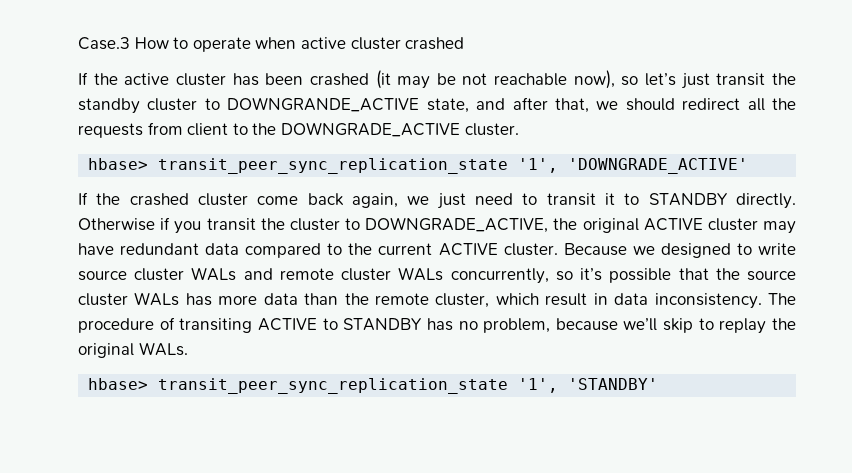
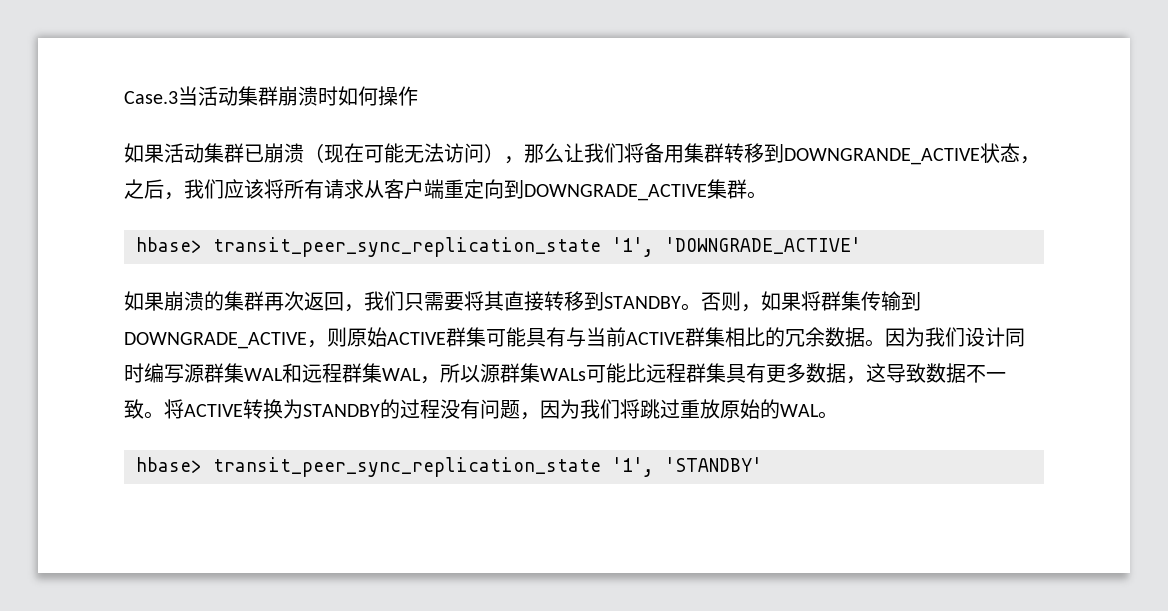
[134,37,465,52] [78,70,796,89] [78,97,796,114] [78,122,519,138] [88,158,749,174] [78,192,796,209] [78,217,796,234] [78,243,797,258] [78,267,796,284] [78,292,797,309] [78,317,796,334] [78,342,188,358] How to operate when active cluster crashed // If the active cluster has been crashed (it may be not reachable now), so let’s just transit the standby cluster to DOWNGRANDE_ACTIVE state, and after that, we should redirect all the requests from client to the DOWNGRADE_ACTIVE cluster. // hbase> transit_peer_sync_replication_state '1', 'DOWNGRADE_ACTIVE' // If the crashed cluster come back again, we just need to transit it to STANDBY directly. Otherwise if you transit the cluster to DOWNGRADE_ACTIVE, the original ACTIVE cluster may have redundant data compared to the current ACTIVE cluster. Because we designed to write source cluster WALs and remote cluster WALs concurrently, so it’s possible that the source cluster WALs has more data than the remote cluster, which result in data inconsistency. The procedure of transiting ACTIVE to STANDBY has no problem, because we’ll skip to replay the original WALs. -> [178,86,418,106] [124,143,1040,165] [124,179,767,201] [136,237,861,257] [124,291,921,312] [124,327,1025,349] [124,363,1006,384] [124,399,838,420] 当活动集群崩溃时如何操作 // 如果活动集群已崩溃（现在可能无法访问），那么让我们将备用集群转移到DOWNGRANDE_ACTIVE状态，之后，我们应该将所有请求从客户端重定向到DOWNGRADE_ACTIVE集群。 // hbase> transit_peer_sync_replication_state '1', 'DOWNGRADE_ACTIVE' // 如果崩溃的集群再次返回，我们只需要将其直接转移到STANDBY。否则，如果将群集传输到DOWNGRADE_ACTIVE，则原始ACTIVE群集可能具有与当前ACTIVE群集相比的冗余数据。因为我们设计同时编写源群集WAL和远程群集WAL，所以源群集WALs可能比远程群集具有更多数据，这导致数据不一致。将ACTIVE转换为STANDBY的过程没有问题，因为我们将跳过重放原始的WAL。

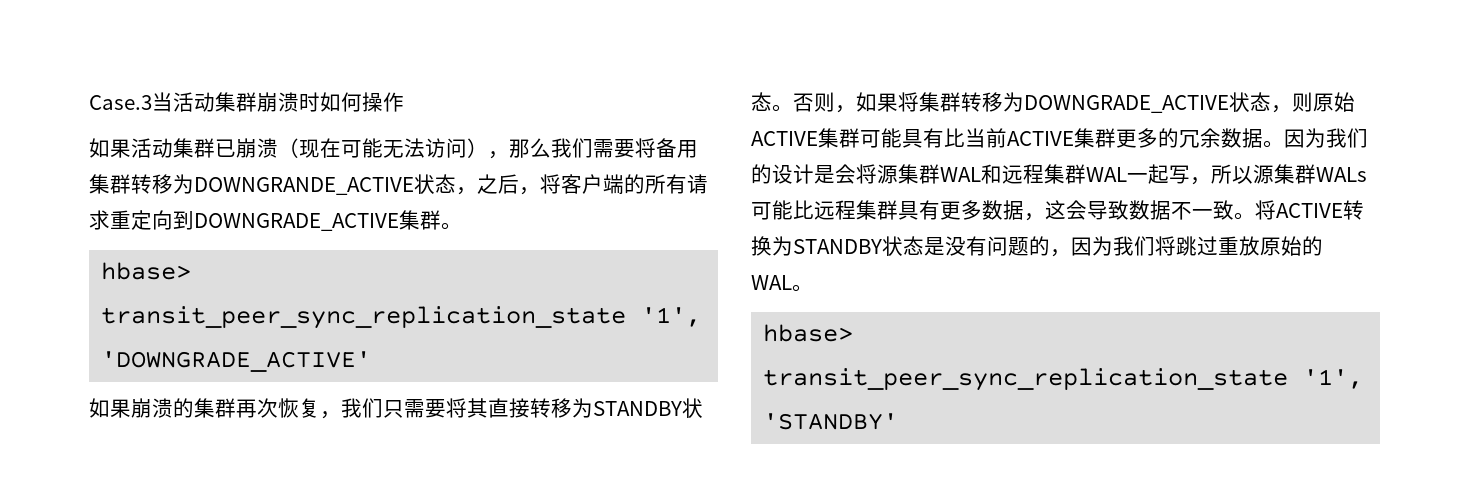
[564,143,624,163] 让我们 -> [551,138,635,158] 我们需要
[764,144,784,163] 到 -> [173,174,194,194] 为
[184,179,444,199] 我们应该将所有请求从客户端 -> [540,174,708,194] [89,210,110,230] 将客户端的所有请求
[304,292,344,311] 返回 -> [278,398,320,418] 恢复
[584,292,681,311] 到STANDBY -> [572,398,703,418] [751,92,772,111] 为STANDBY状态
[821,291,921,311] [124,332,307,349] 群集传输到DOWNGRADE_ACTIVE -> [919,92,1271,113] 集群转移为DOWNGRADE_ACTIVE状态
[446,327,486,347] 群集 -> [818,128,860,148] 集群
[566,327,586,347] 与 -> [944,128,965,147] 比
[685,327,765,347] 群集相比 -> [1074,128,1158,148] 集群更多
[965,327,1025,347] [124,363,421,383] 设计同时编写源群集WAL和远程群集WAL -> [751,164,1190,184] 的设计是会将源集群WAL和远程集群WAL一起写
[500,363,540,383] 群集 -> [1274,164,1316,184] 集群
[686,363,726,383] 群集 -> [856,200,898,220] 集群
(886, 373) none -> [1066,200,1087,220] 会
[380,399,440,419] 的过程 -> [882,236,945,256] 状态是
(520, 409) none -> [1029,236,1050,256] 的

